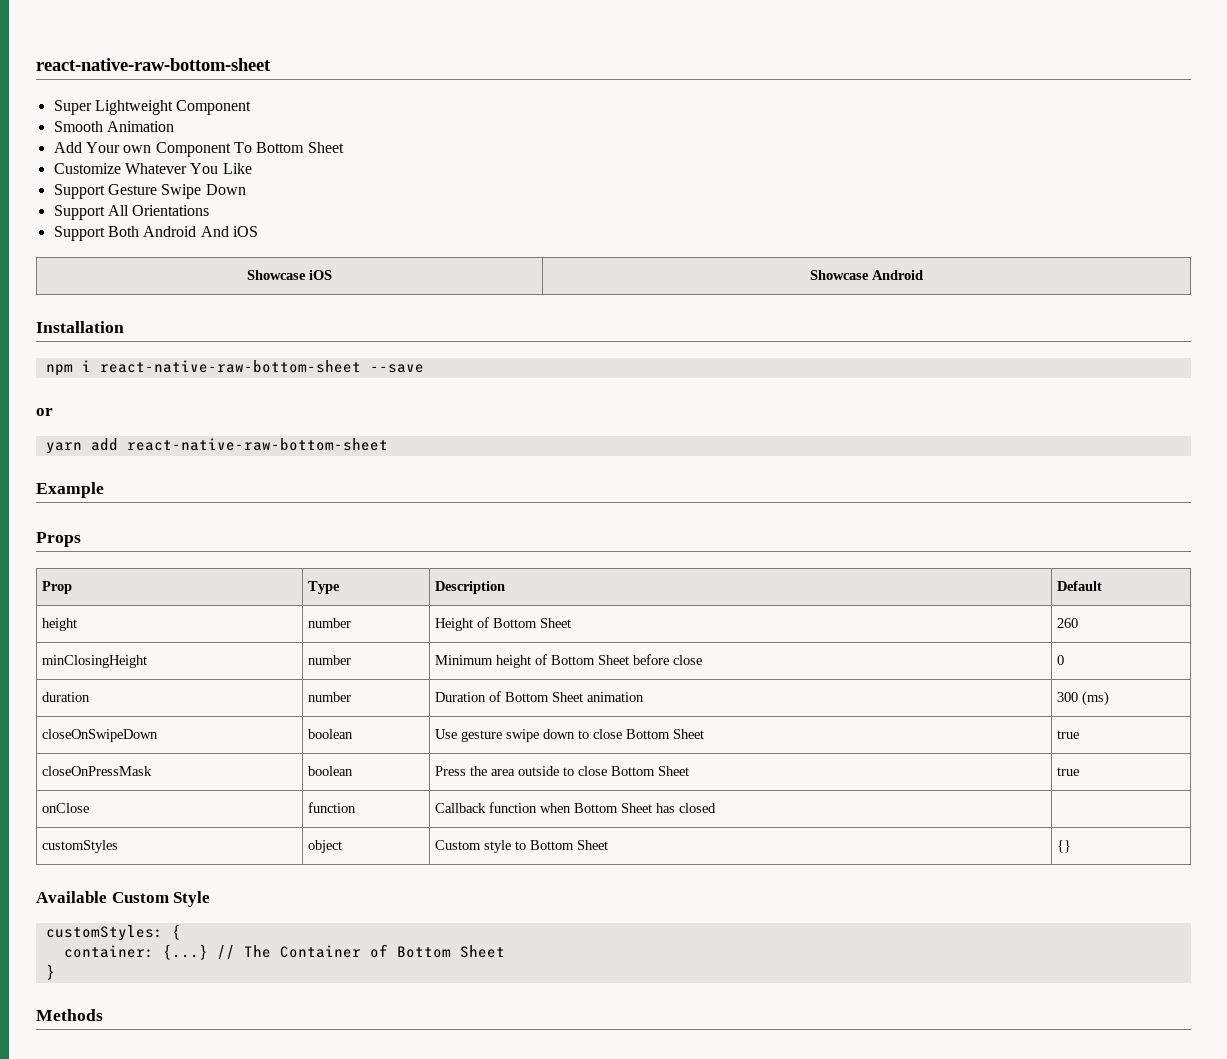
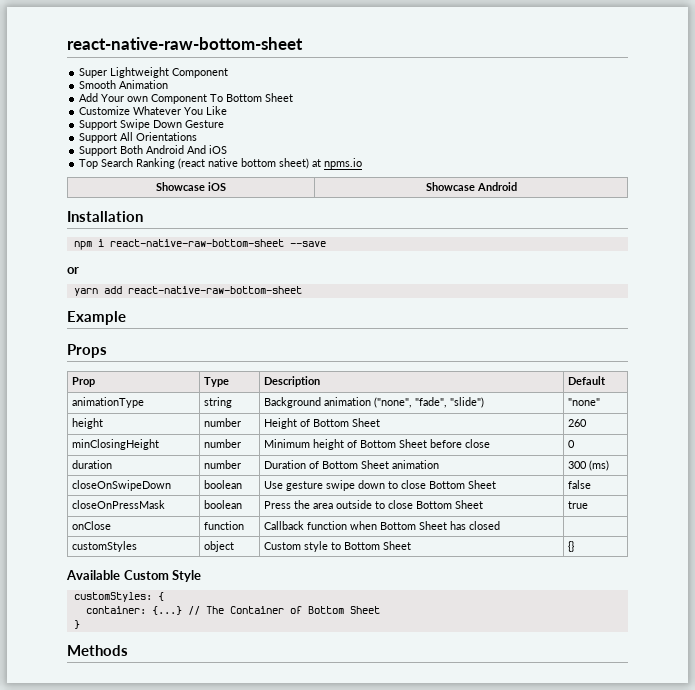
[107,184,157,195] Gesture -> (118, 125) none
(246, 189) none -> [185,120,225,128] Gesture
(258, 231) none -> [79,158,363,169] // Top Search Ranking (react native bottom sheet) at npms.io
(1103, 586) none -> [71,397,144,408] [203,397,232,408] [263,397,484,408] [567,398,600,406] // animationType | string | Background animation ("none", "fade", "slide") | "none"
[1057,730,1080,739] true -> [567,480,591,489] false

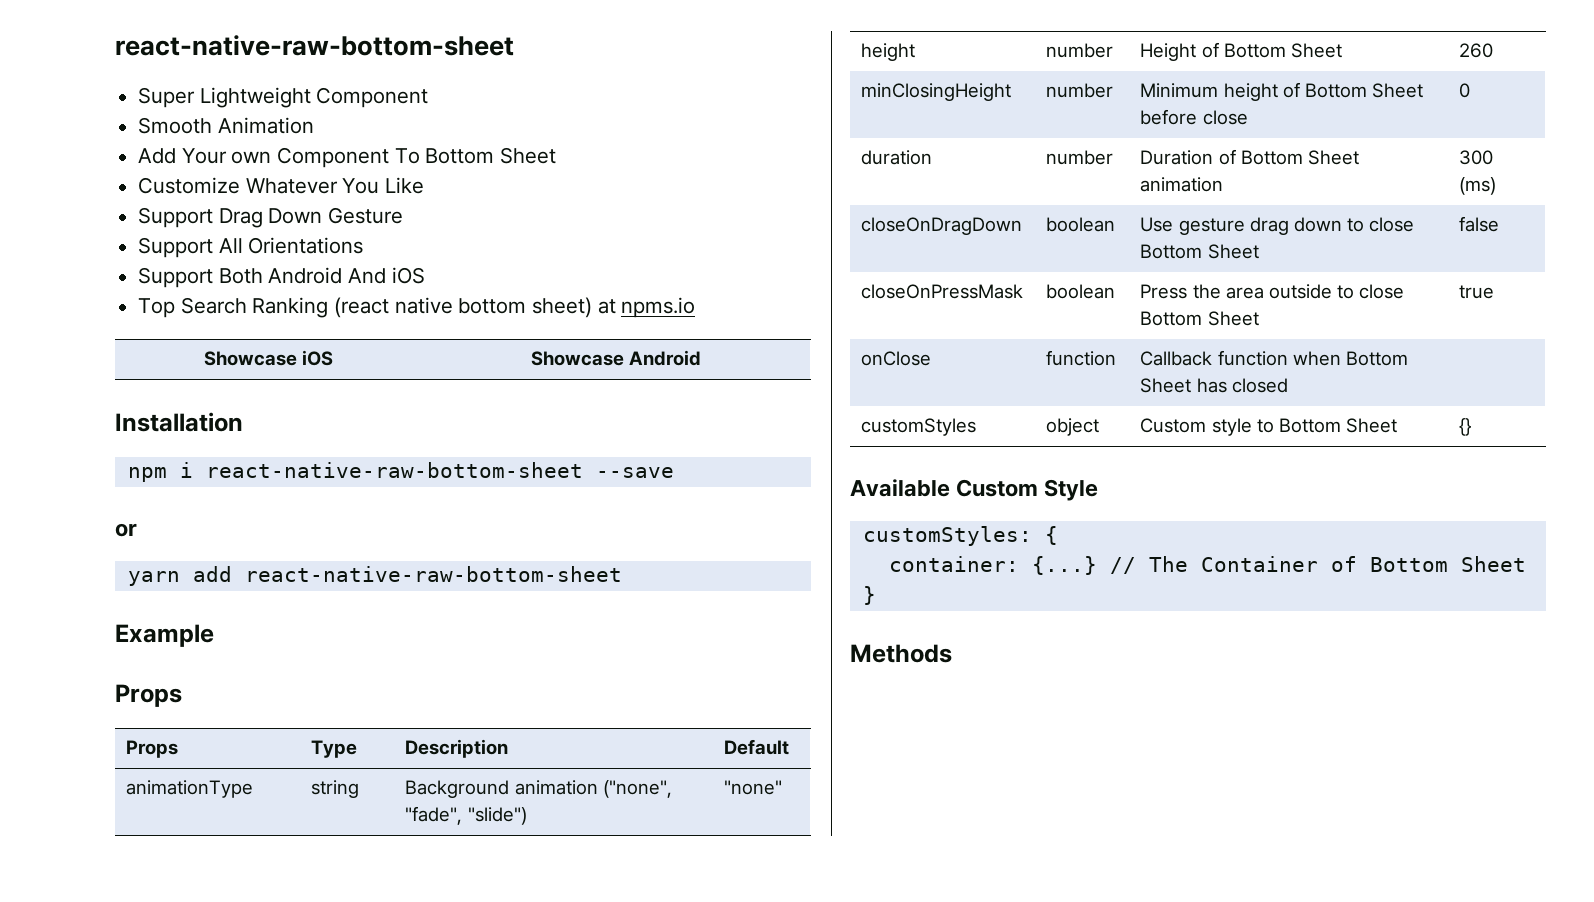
[120,119,151,130] Swipe -> [218,208,263,228] Drag
[71,377,95,387] Prop -> [126,740,179,758] Props
[71,480,171,491] closeOnSwipeDown -> [861,217,1023,235] closeOnDragDown
[325,480,355,491] swipe -> [1249,217,1289,235] drag

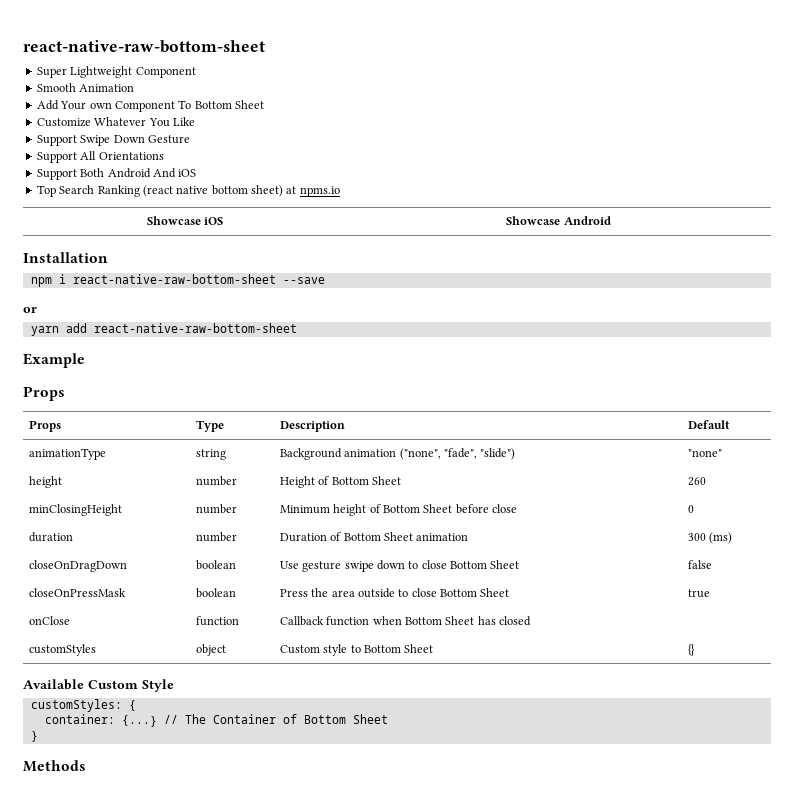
[218,208,263,228] Drag -> [80,135,111,146] Swipe
[1249,217,1289,235] drag -> [344,561,374,572] swipe

